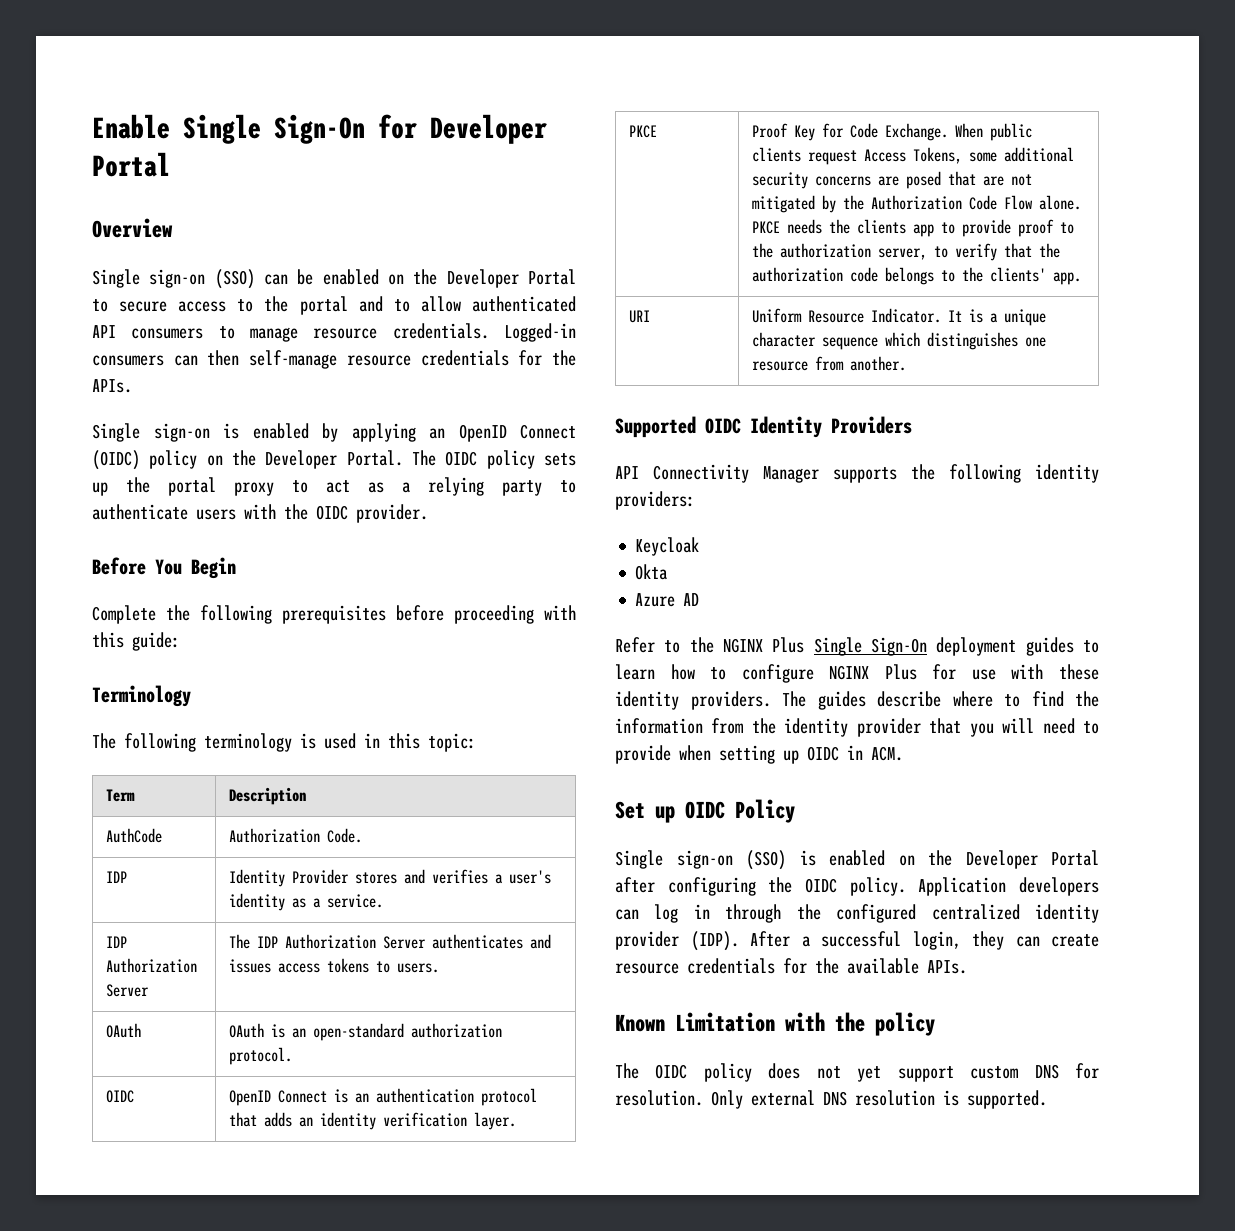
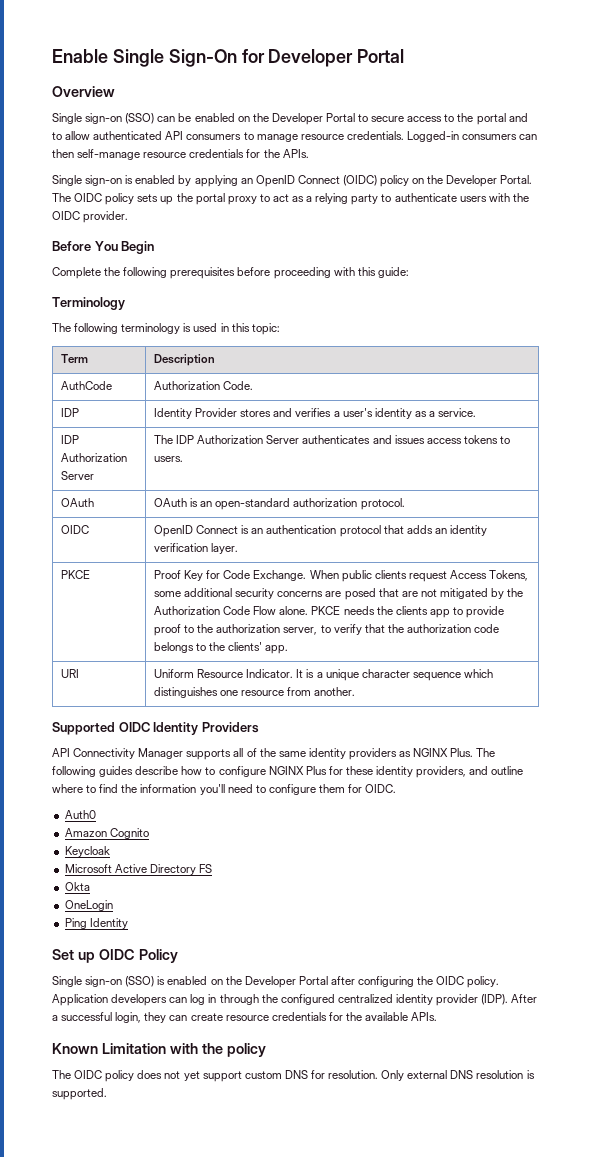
[911,464,1099,483] [615,491,695,510] [635,537,700,556] [635,564,668,580] [635,593,700,607] [615,637,1099,656] [615,664,655,680] the following identity providers: // Keycloak // Okta // Azure AD // Refer to the NGINX Plus Single Sign-On deployment guides to learn -> [233,748,496,760] [52,766,179,777] all of the same identity providers as NGINX Plus. The following guides describe
[971,664,1099,680] [615,691,941,710] use with these identity providers. The guides describe -> [345,766,524,778] these identity providers, and outline
[711,718,1099,737] [615,745,903,764] from the identity provider that you will need to provide when setting up OIDC in ACM. -> [199,784,397,795] [64,810,96,819] [64,828,149,839] [64,846,110,857] [64,864,212,875] [64,882,90,891] [64,900,113,911] [64,918,128,929] you'll need to configure them for OIDC. // Auth0 // Amazon Cognito // Keycloak // Microsoft Active Directory FS // Okta // OneLogin // Ping Identity

